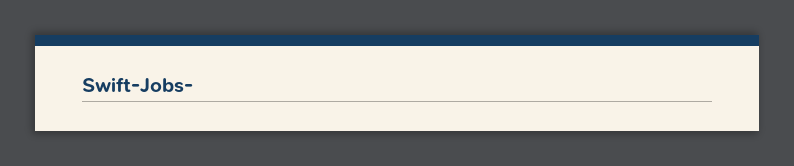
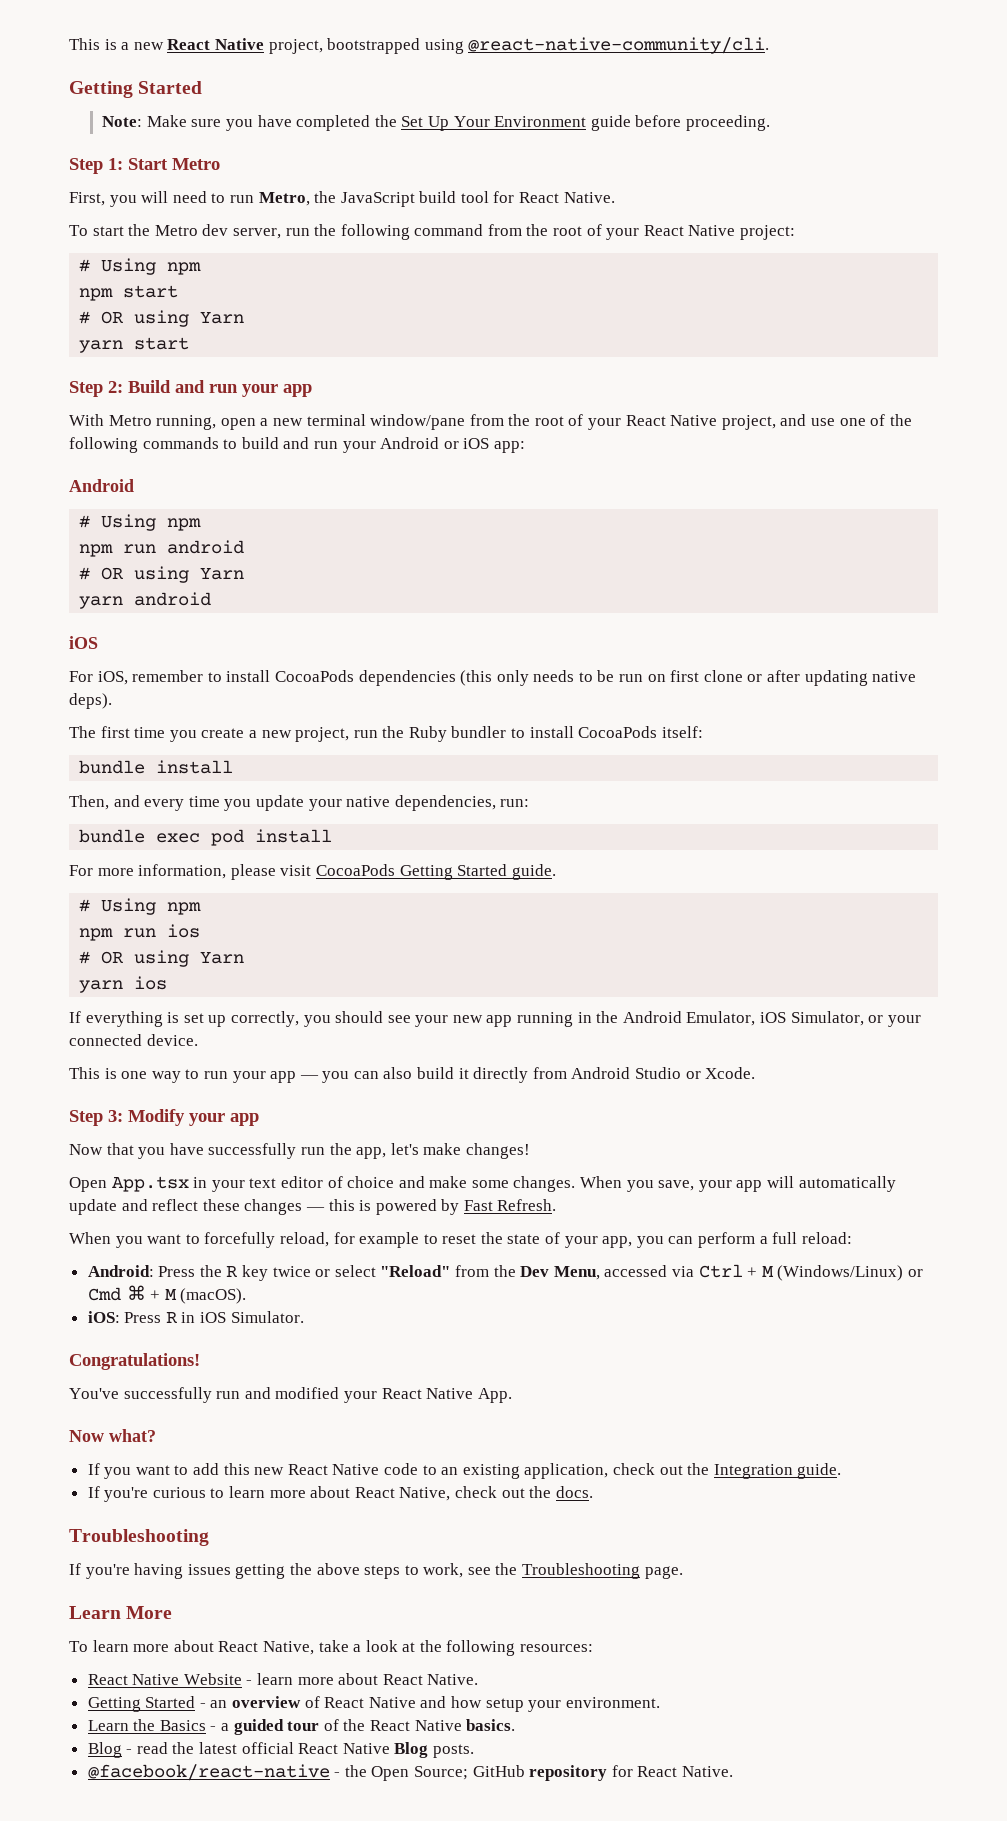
[82,77,193,94] Swift-Jobs- -> [69,37,770,54] [69,81,203,98] [102,115,770,131] [69,158,220,174] [69,191,615,207] [69,224,796,240] [79,258,202,275] [79,285,179,301] [79,310,245,327] [79,337,190,353] [69,380,312,397] [69,414,912,430] [69,437,525,453] [69,479,134,492] [79,514,202,531] [79,540,245,557] [79,566,245,583] [79,592,212,609] [69,636,98,649] [69,670,917,686] [69,693,112,709] [69,726,703,742] [79,760,234,774] [69,795,530,811] [79,829,333,846] [69,864,556,880] [79,898,202,915] [79,924,201,941] [79,950,245,967] [79,976,168,993] [69,1011,921,1027] [69,1034,198,1046] [69,1067,756,1083] [69,1109,259,1126] [69,1143,530,1159] [69,1176,896,1192] [69,1199,557,1215] [69,1232,852,1248] [87,1264,923,1281] [87,1285,247,1304] [87,1311,304,1323] [69,1353,200,1370] [69,1387,512,1403] [69,1429,156,1442] [87,1463,842,1479] [87,1486,593,1502] [69,1529,209,1546] [69,1563,683,1579] [69,1606,173,1619] [69,1640,594,1656] [87,1673,479,1685] [87,1696,660,1712] [87,1719,516,1735] [87,1742,475,1758] [87,1764,734,1781] This is a new React Native project, bootstrapped using @react-native-community/cli. // Getting Started // Note: Make sure you have completed the Set Up Your Environment guide before proceeding. // Step 1: Start Metro // First, you will need to run Metro, the JavaScript build tool for React Native. // To start the Metro dev server, run the following command from the root of your React Native project: // # Using npm // npm start // # OR using Yarn // yarn start // Step 2: Build and run your app // With Metro running, open a new terminal window/pane from the root of your React Native project, and use one of the following commands to build and run your Android or iOS app: // Android // # Using npm // npm run android // # OR using Yarn // yarn android // iOS // For iOS, remember to install CocoaPods dependencies (this only needs to be run on first clone or after updating native deps). // The first time you create a new project, run the Ruby bundler to install CocoaPods itself: // bundle install // Then, and every time you update your native dependencies, run: // bundle exec pod install // For more information, please visit CocoaPods Getting Started guide. // # Using npm // npm run ios // # OR using Yarn // yarn ios // If everything is set up correctly, you should see your new app running in the Android Emulator, iOS Simulator, or your connected device. // This is one way to run your app — you can also build it directly from Android Studio or Xcode. // Step 3: Modify your app // Now that you have successfully run the app, let's make changes! // Open App.tsx in your text editor of choice and make some changes. When you save, your app will automatically update and reflect these changes — this is powered by Fast Refresh. // When you want to forcefully reload, for example to reset the state of your app, you can perform a full reload: // Android: Press the R key twice or select "Reload" from the Dev Menu, accessed via Ctrl + M (Windows/Linux) or Cmd ⌘ + M (macOS). // iOS: Press R in iOS Simulator. // Congratulations! // You've successfully run and modified your React Native App. // Now what? // If you want to add this new React Native code to an existing application, check out the Integration guide. // If you're curious to learn more about React Native, check out the docs. // Troubleshooting // If you're having issues getting the above steps to work, see the Troubleshooting page. // Learn More // To learn more about React Native, take a look at the following resources: // React Native Website - learn more about React Native. // Getting Started - an overview of React Native and how setup your environment. // Learn the Basics - a guided tour of the React Native basics. // Blog - read the latest official React Native Blog posts. // @facebook/react-native - the Open Source; GitHub repository for React Native.

